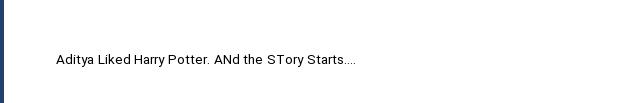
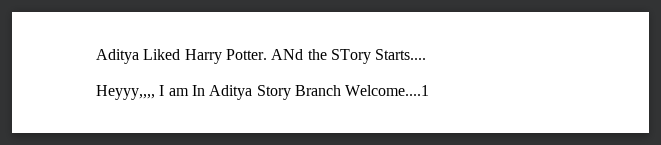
(356, 59) none -> [96,85,430,100] // Heyyy,,,, I am In Aditya Story Branch Welcome....1

